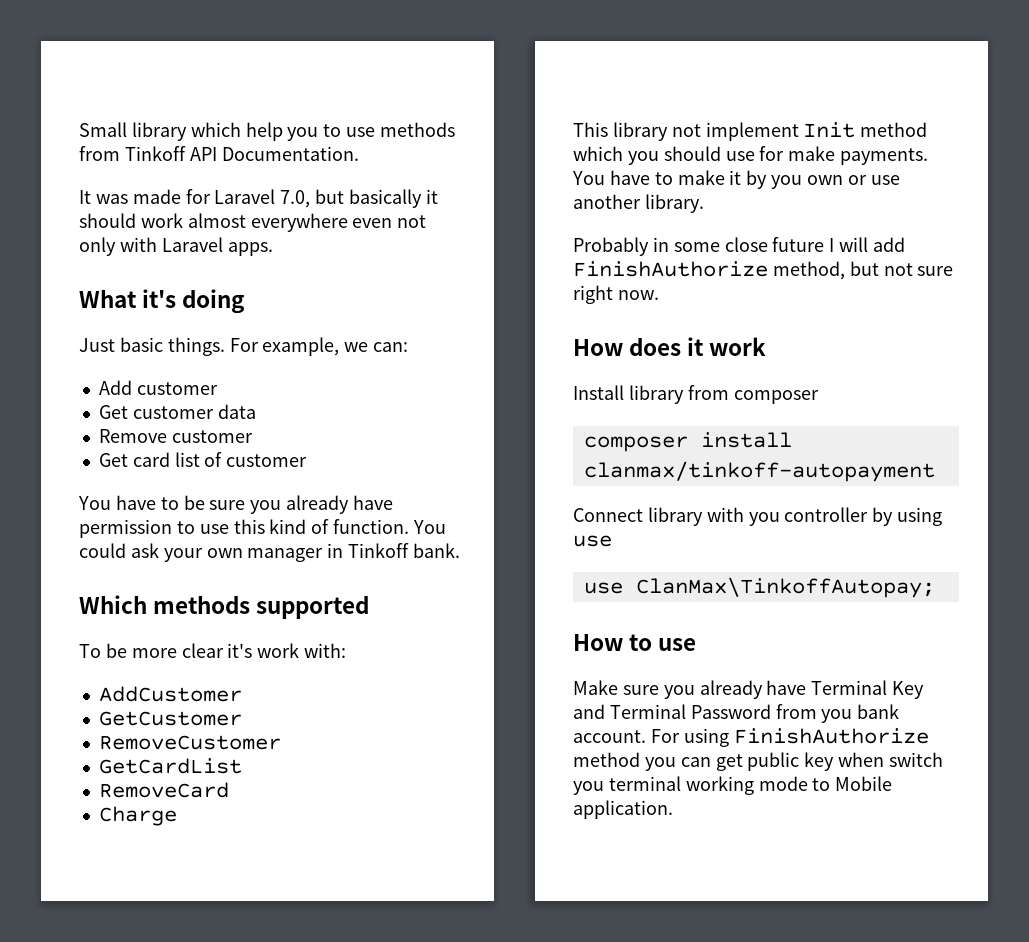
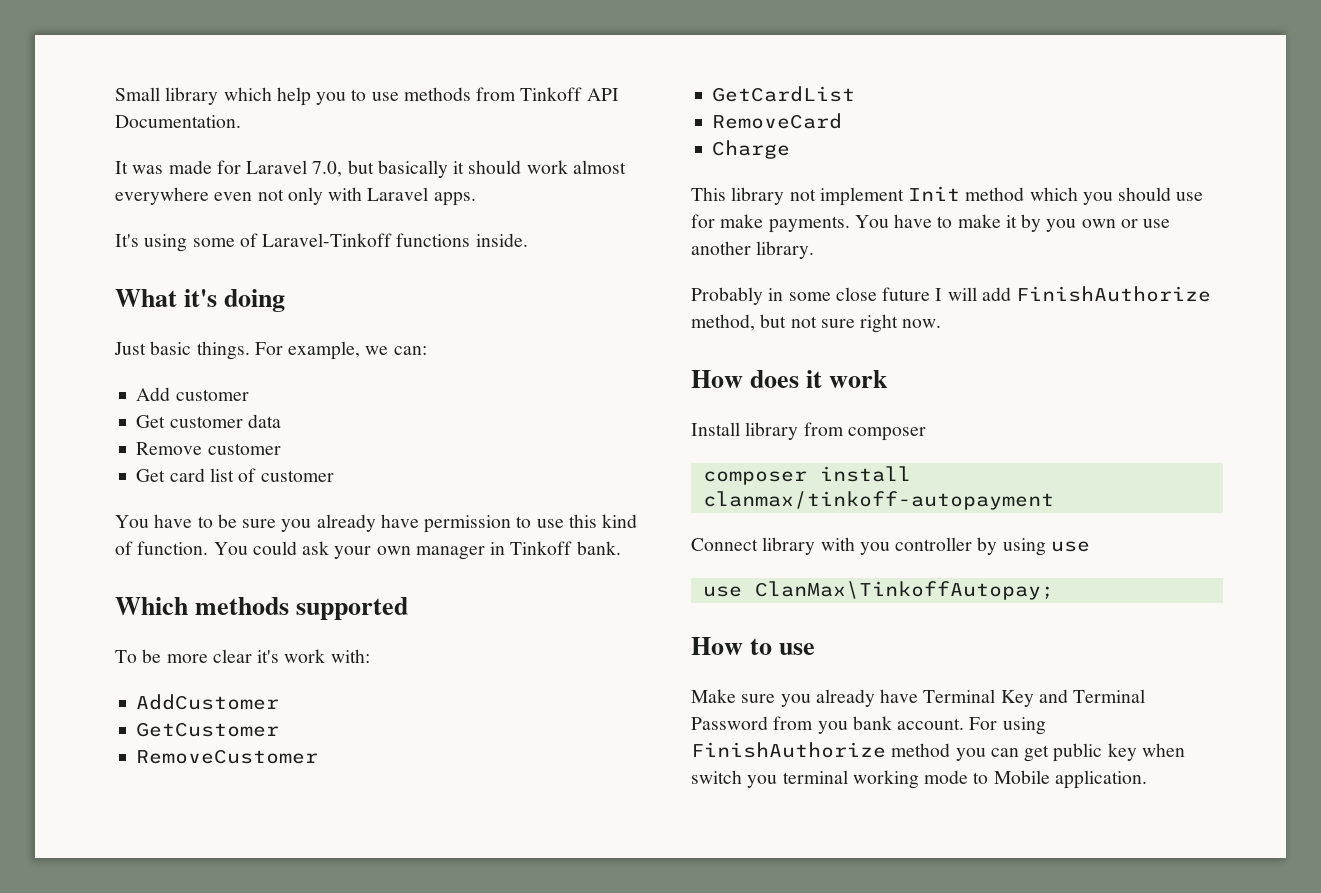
(273, 249) none -> [115,233,528,252] // It's using some of Laravel-Tinkoff functions inside.

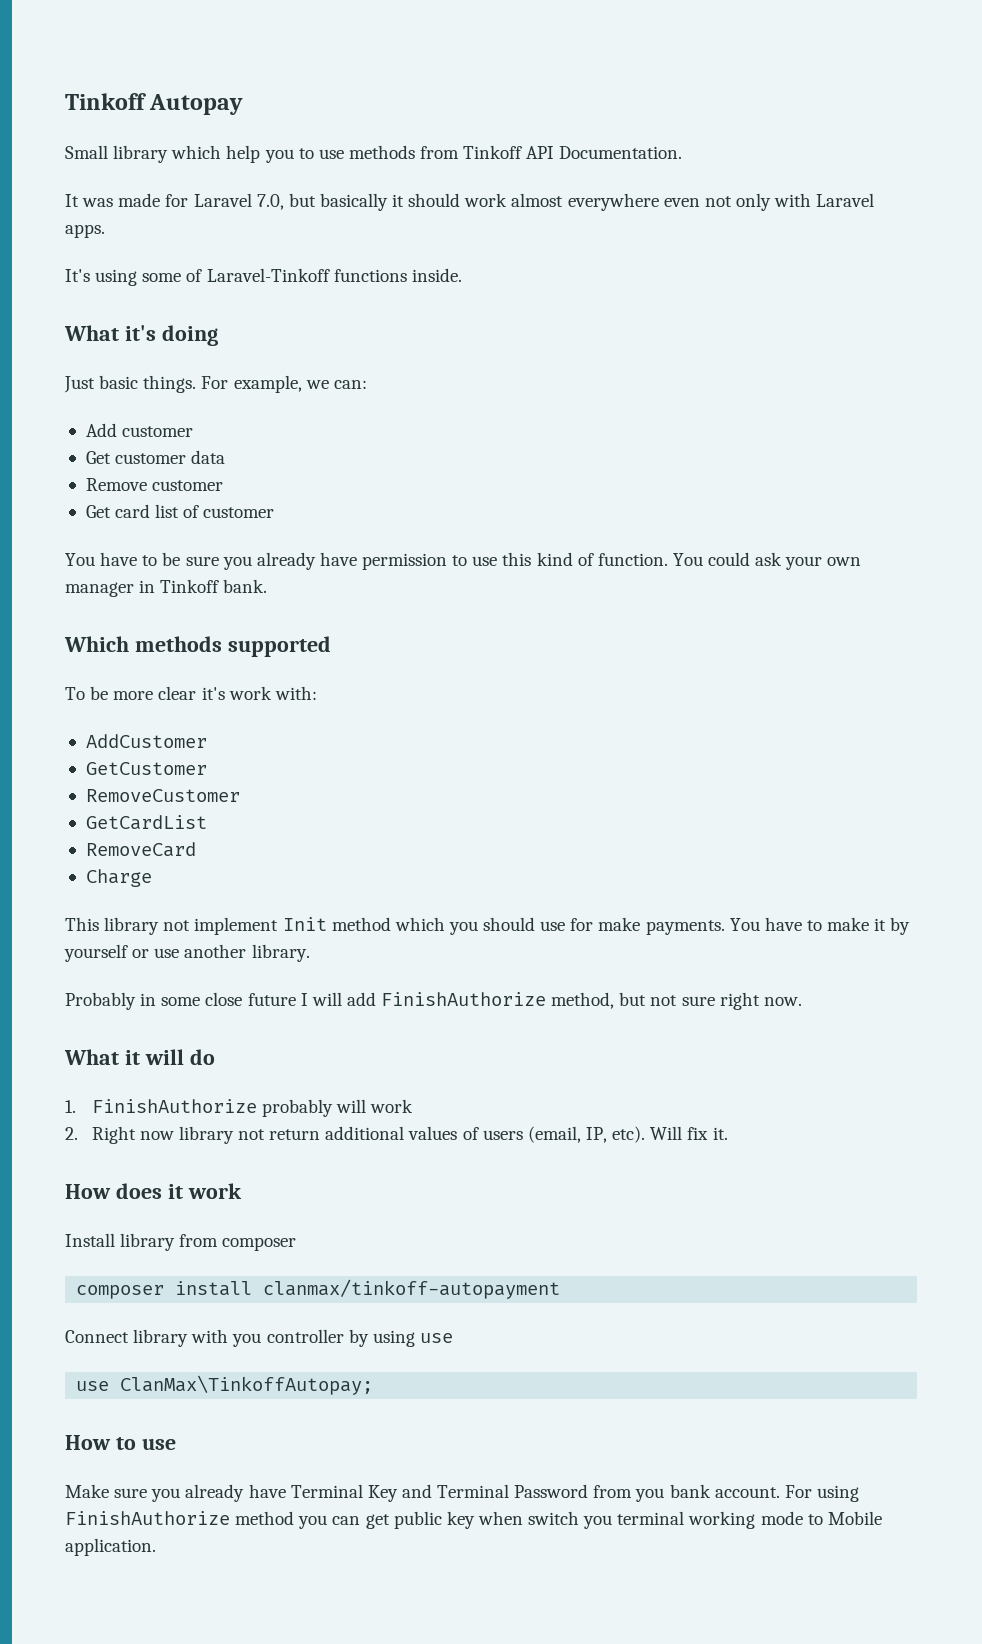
(115, 94) none -> [65,93,244,115] Tinkoff Autopay //
[1046,219,1116,232] you own -> [64,944,128,962] yourself
(942, 323) none -> [64,1049,215,1065] [65,1099,414,1117] [65,1126,728,1144] // What it will do // 1. FinishAuthorize probably will work // 2. Right now library not return additional values of users (email, IP, etc). Will fix it.

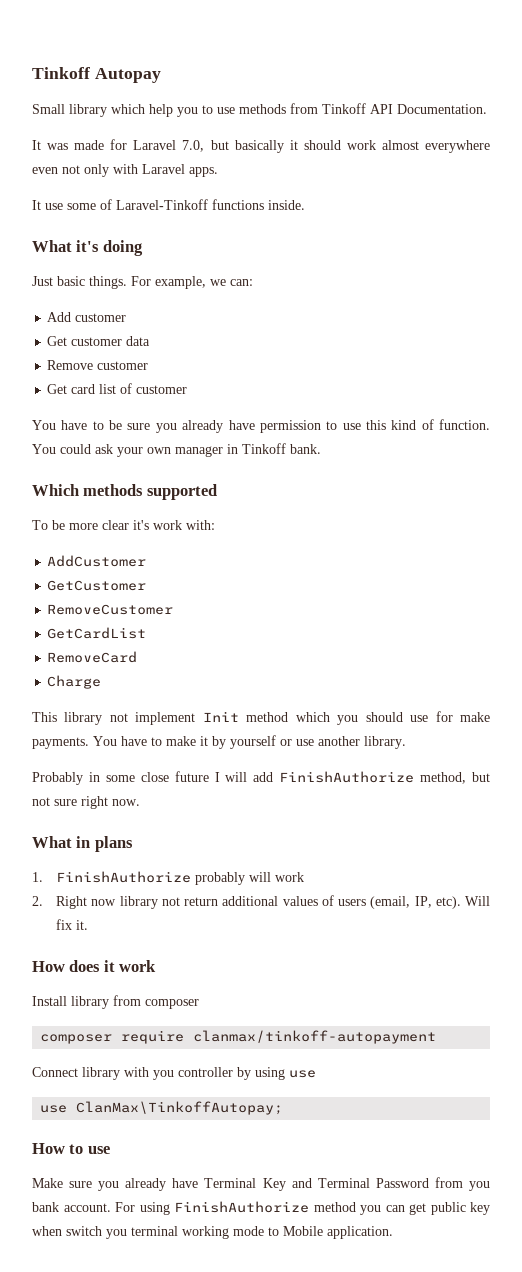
[65,269,138,286] It's using -> [32,200,63,210] It use
[124,1049,215,1065] it will do -> [76,836,133,852] in plans
[175,1281,253,1296] install -> [121,1030,185,1044] require

